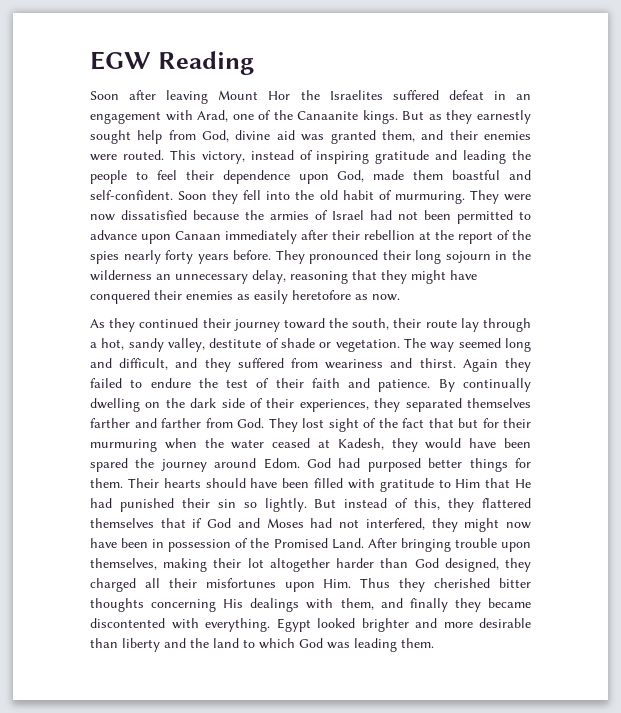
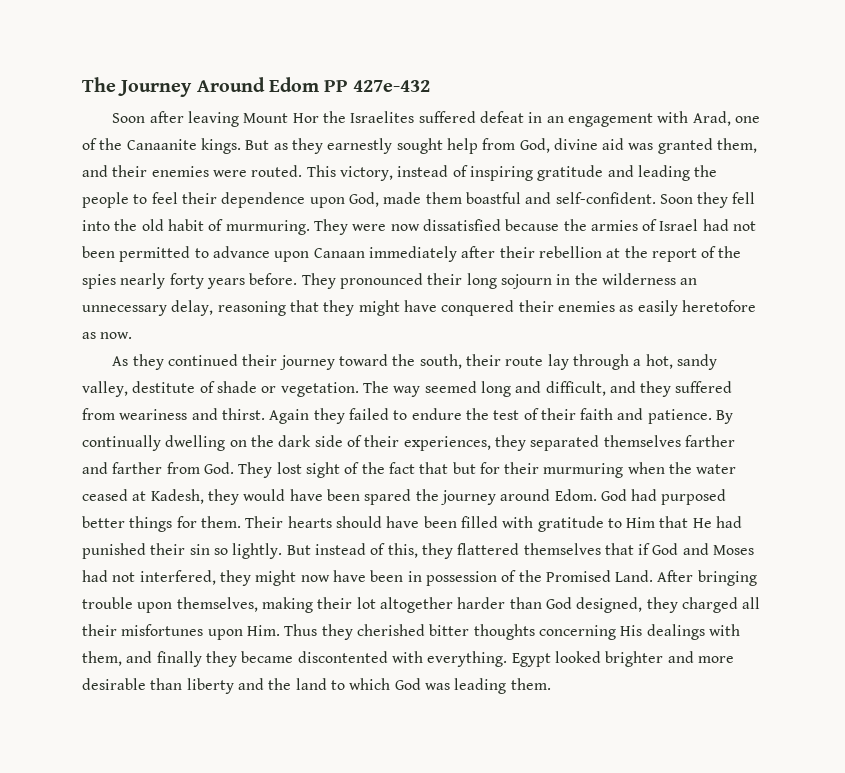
[90,51,254,75] EGW Reading -> [82,77,431,97] The Journey Around Edom PP 427e-432

